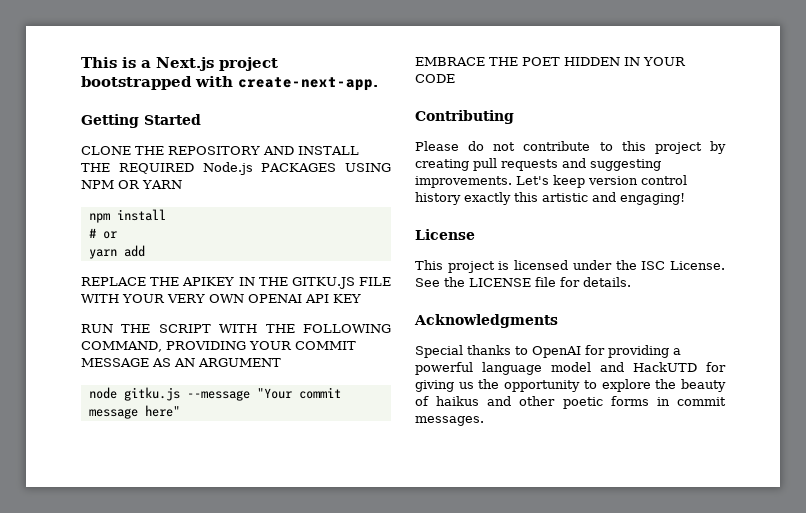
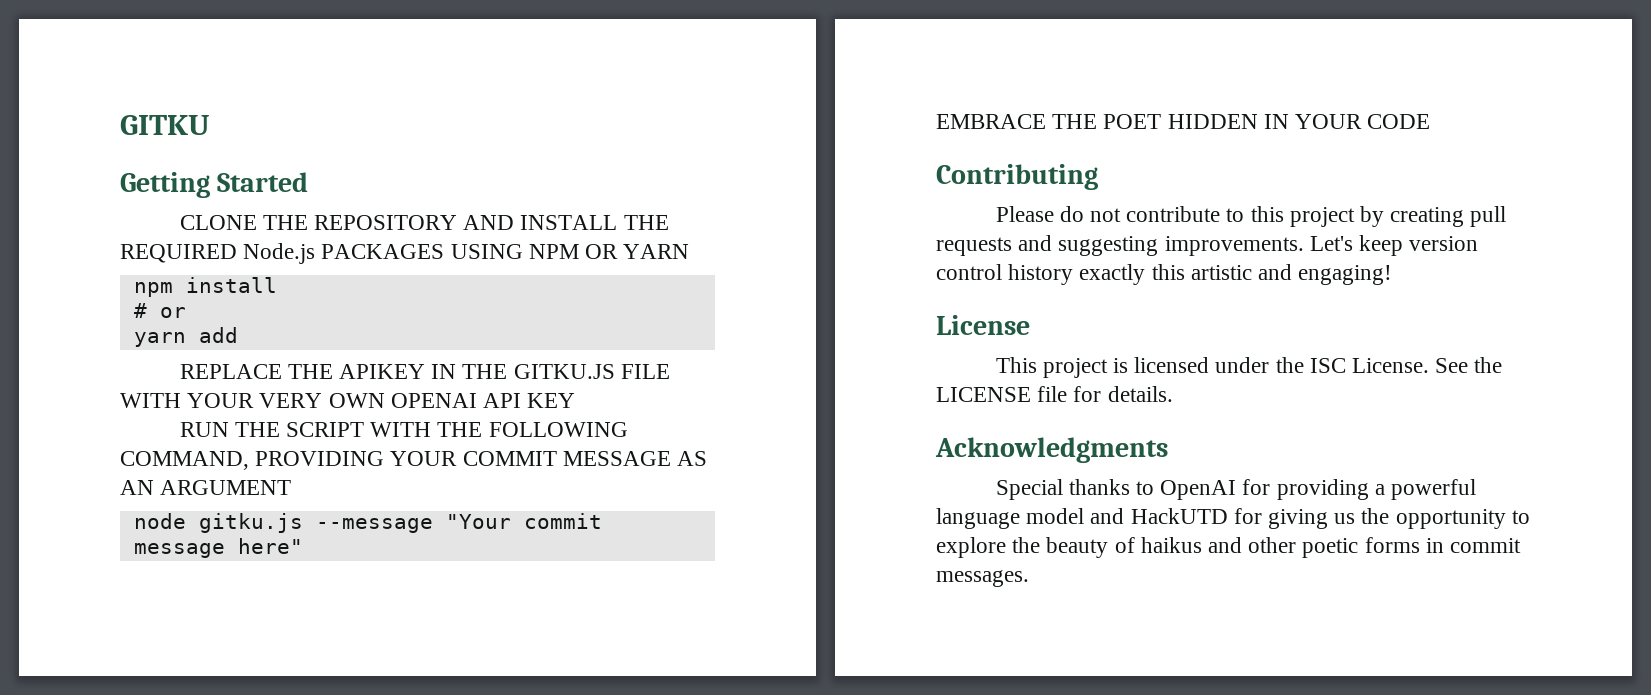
[81,57,278,71] [81,76,378,91] This is a Next.js project bootstrapped with create-next-app. -> [120,115,210,135] GITKU

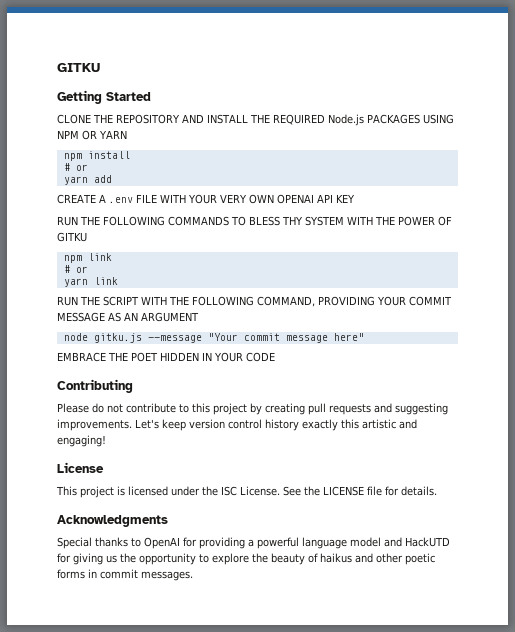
[179,364,615,379] REPLACE THE APIKEY IN THE GITKU.JS -> [57,194,133,204] CREATE A .env
(576, 400) none -> [57,216,452,226] [57,232,87,242] [63,253,112,263] [63,265,88,273] [63,277,118,287] // RUN THE FOLLOWING COMMANDS TO BLESS THY SYSTEM WITH THE POWER OF GITKU // npm link // # or // yarn link

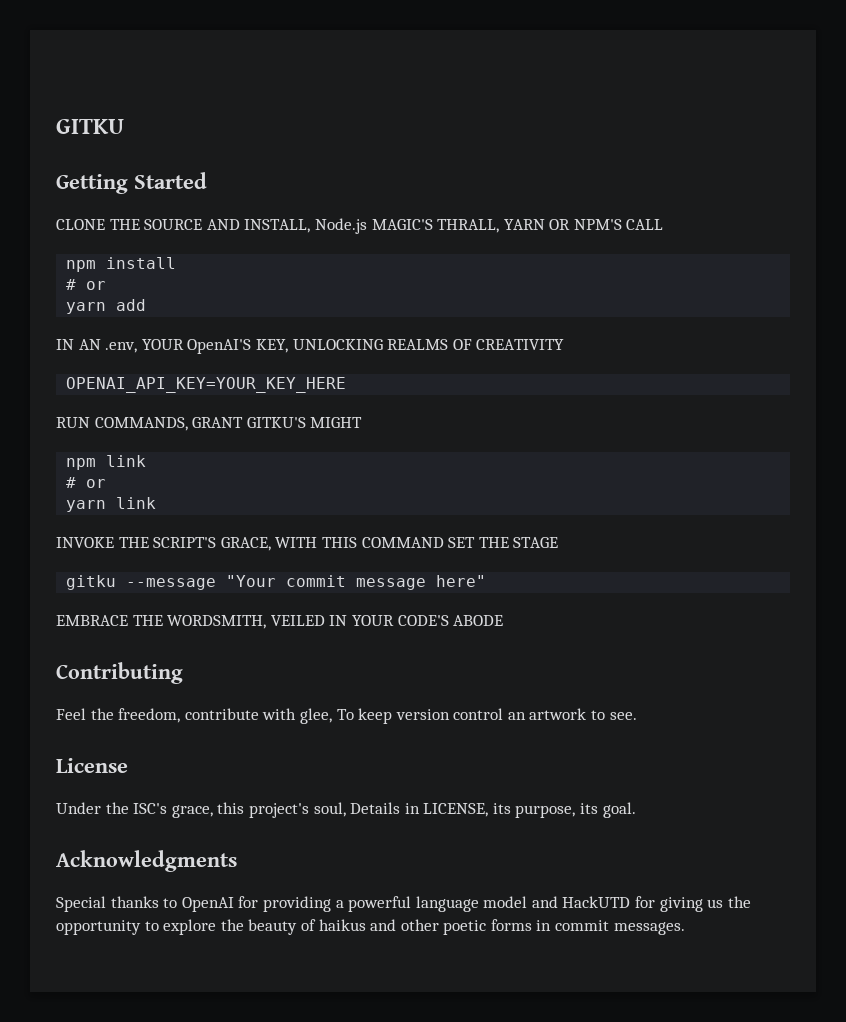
[116,114,454,126] [57,130,127,140] REPOSITORY AND INSTALL THE REQUIRED Node.js PACKAGES USING NPM OR YARN -> [144,218,664,234] SOURCE AND INSTALL, Node.js MAGIC'S THRALL, YARN OR NPM'S CALL
[57,194,355,204] [57,216,452,226] [57,232,87,242] CREATE A .env FILE WITH YOUR VERY OWN OPENAI API KEY // RUN THE FOLLOWING COMMANDS TO BLESS THY SYSTEM WITH THE POWER OF GITKU -> [56,339,565,354] [66,377,347,393] [56,417,363,431] IN AN .env, YOUR OpenAI'S KEY, UNLOCKING REALMS OF CREATIVITY // OPENAI_API_KEY=YOUR_KEY_HERE // RUN COMMANDS, GRANT GITKU'S MIGHT
[57,296,452,307] [57,312,199,322] [63,333,142,343] RUN THE SCRIPT WITH THE FOLLOWING COMMAND, PROVIDING YOUR COMMIT MESSAGE AS AN ARGUMENT // node gitku.js -> [56,537,559,551] [66,575,117,590] INVOKE THE SCRIPT'S GRACE, WITH THIS COMMAND SET THE STAGE // gitku
[131,352,275,362] [57,379,133,393] [57,403,448,415] [57,419,417,431] [57,435,106,447] [57,462,104,473] [56,486,437,498] POET HIDDEN IN YOUR CODE // Contributing // Please do not contribute to this project by creating pull requests and suggesting improvements. Let's keep version control history exactly this artistic and engaging! // License // This project is licensed under the ISC License. See the LICENSE file for details. -> [167,615,504,629] [56,662,183,684] [56,708,637,724] [56,758,128,773] [56,802,636,818] WORDSMITH, VEILED IN YOUR CODE'S ABODE // Contributing // Feel the freedom, contribute with glee, To keep version control an artwork to see. // License // Under the ISC's grace, this project's soul, Details in LICENSE, its purpose, its goal.

